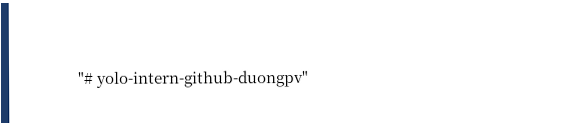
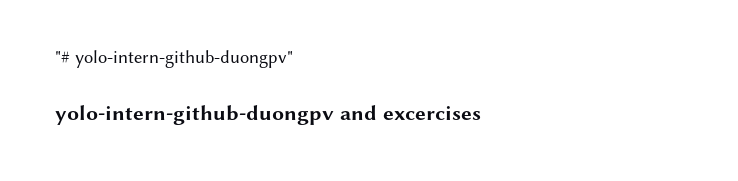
(310, 78) none -> [55,105,481,125] // yolo-intern-github-duongpv and excercises

